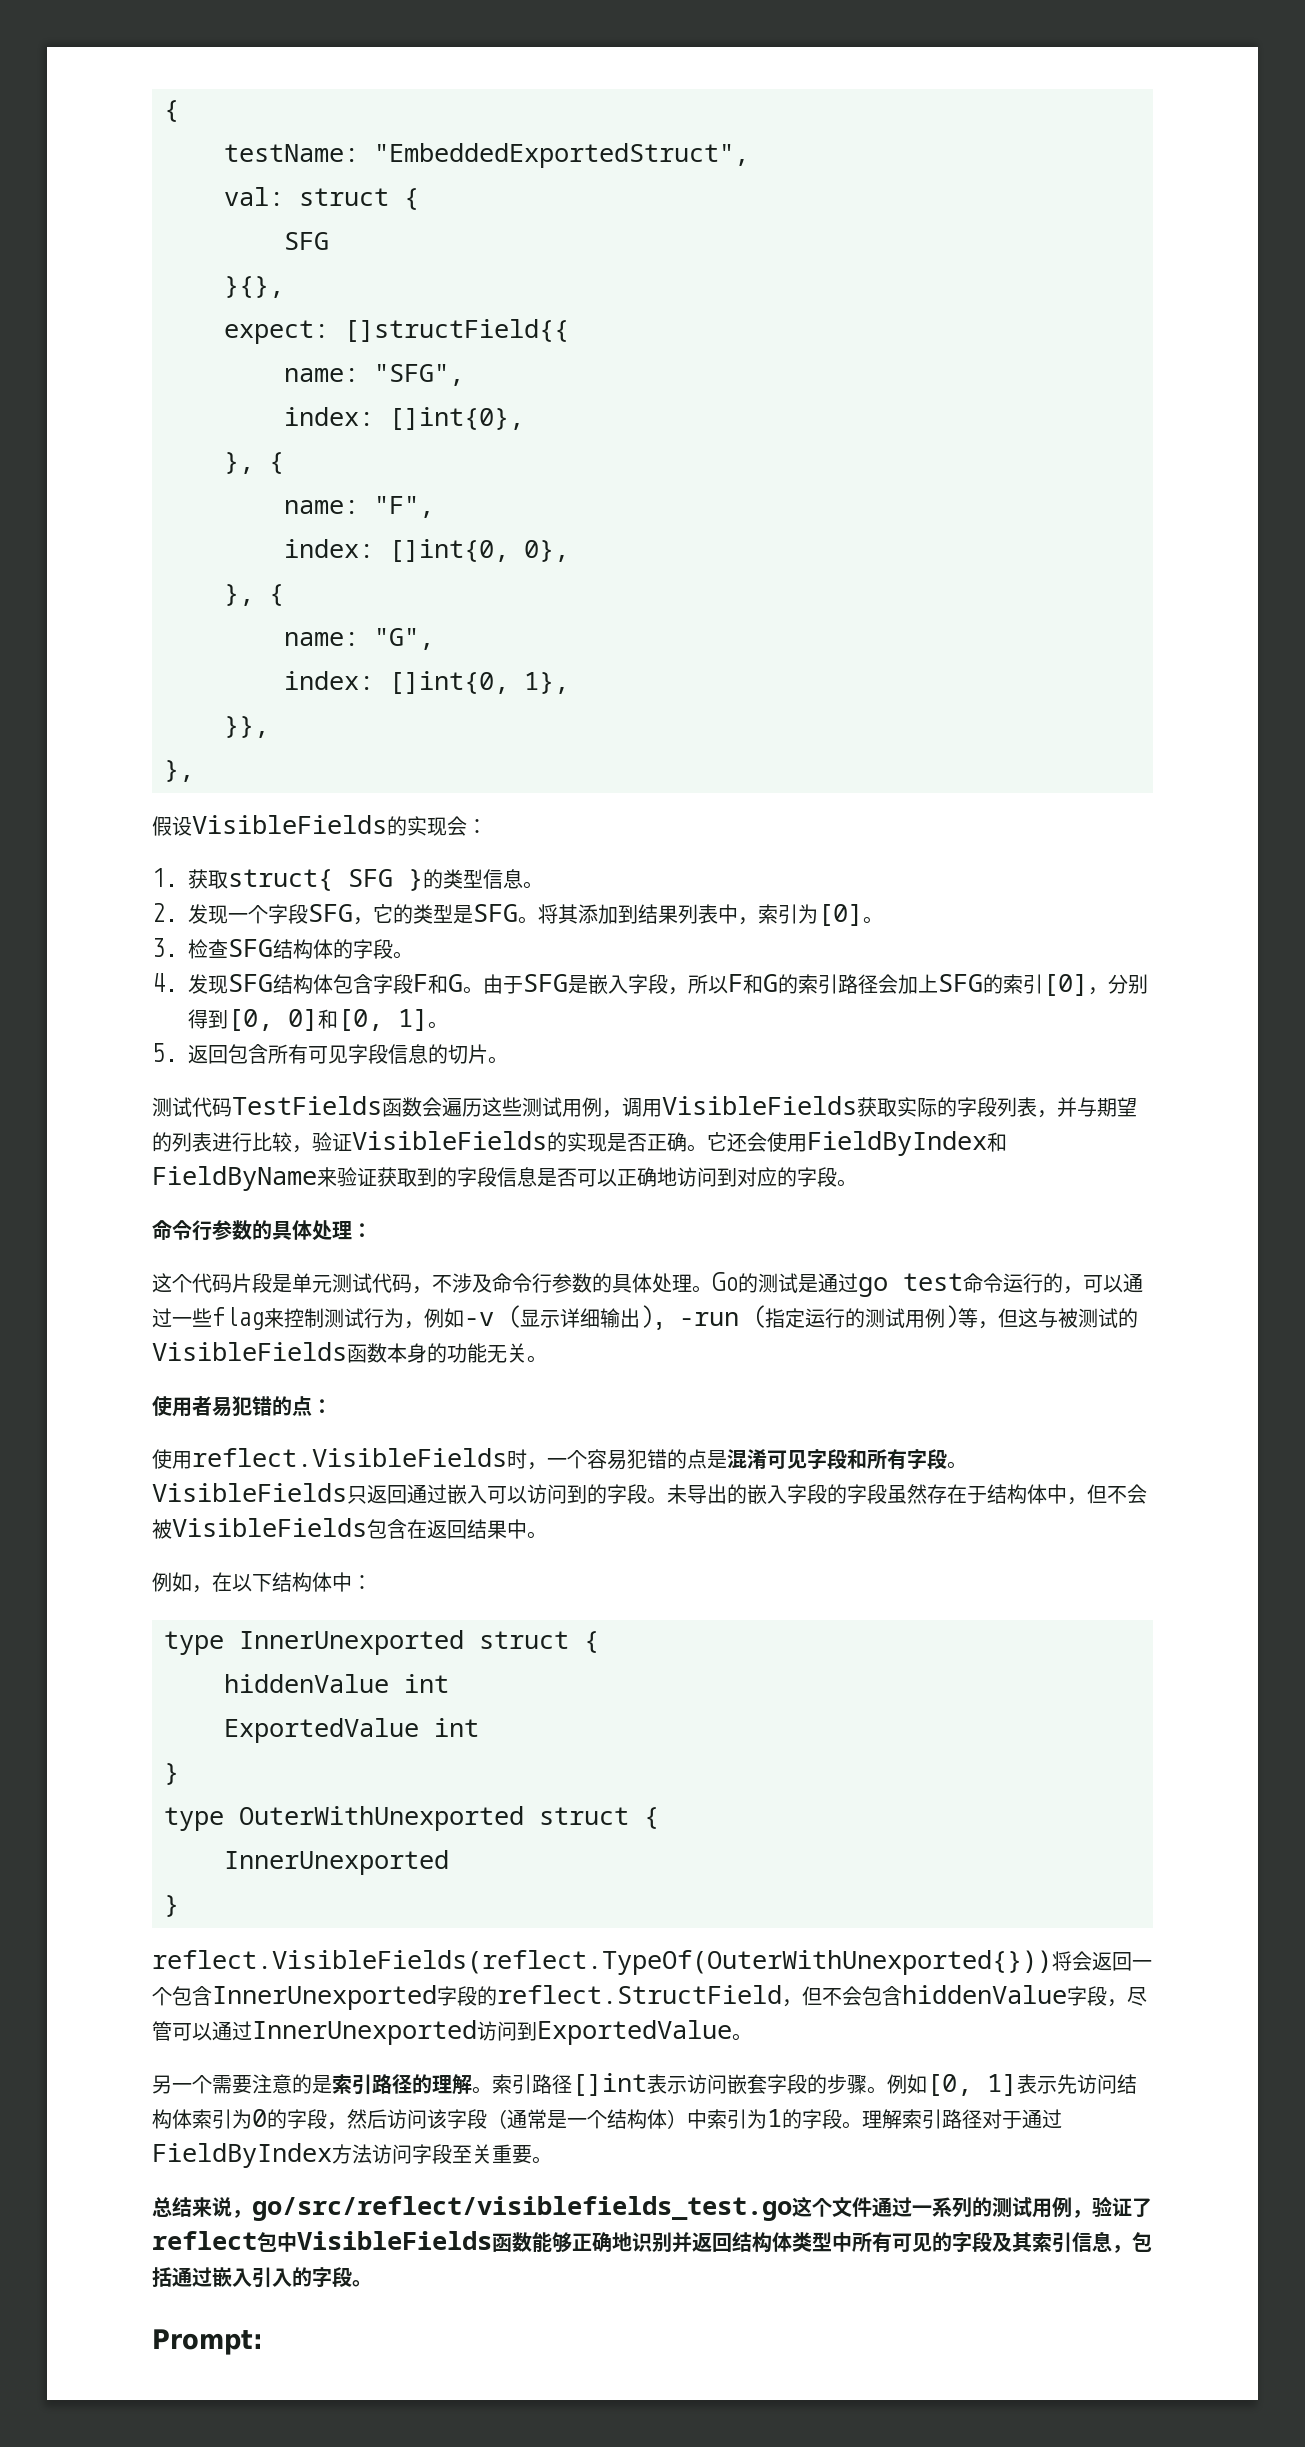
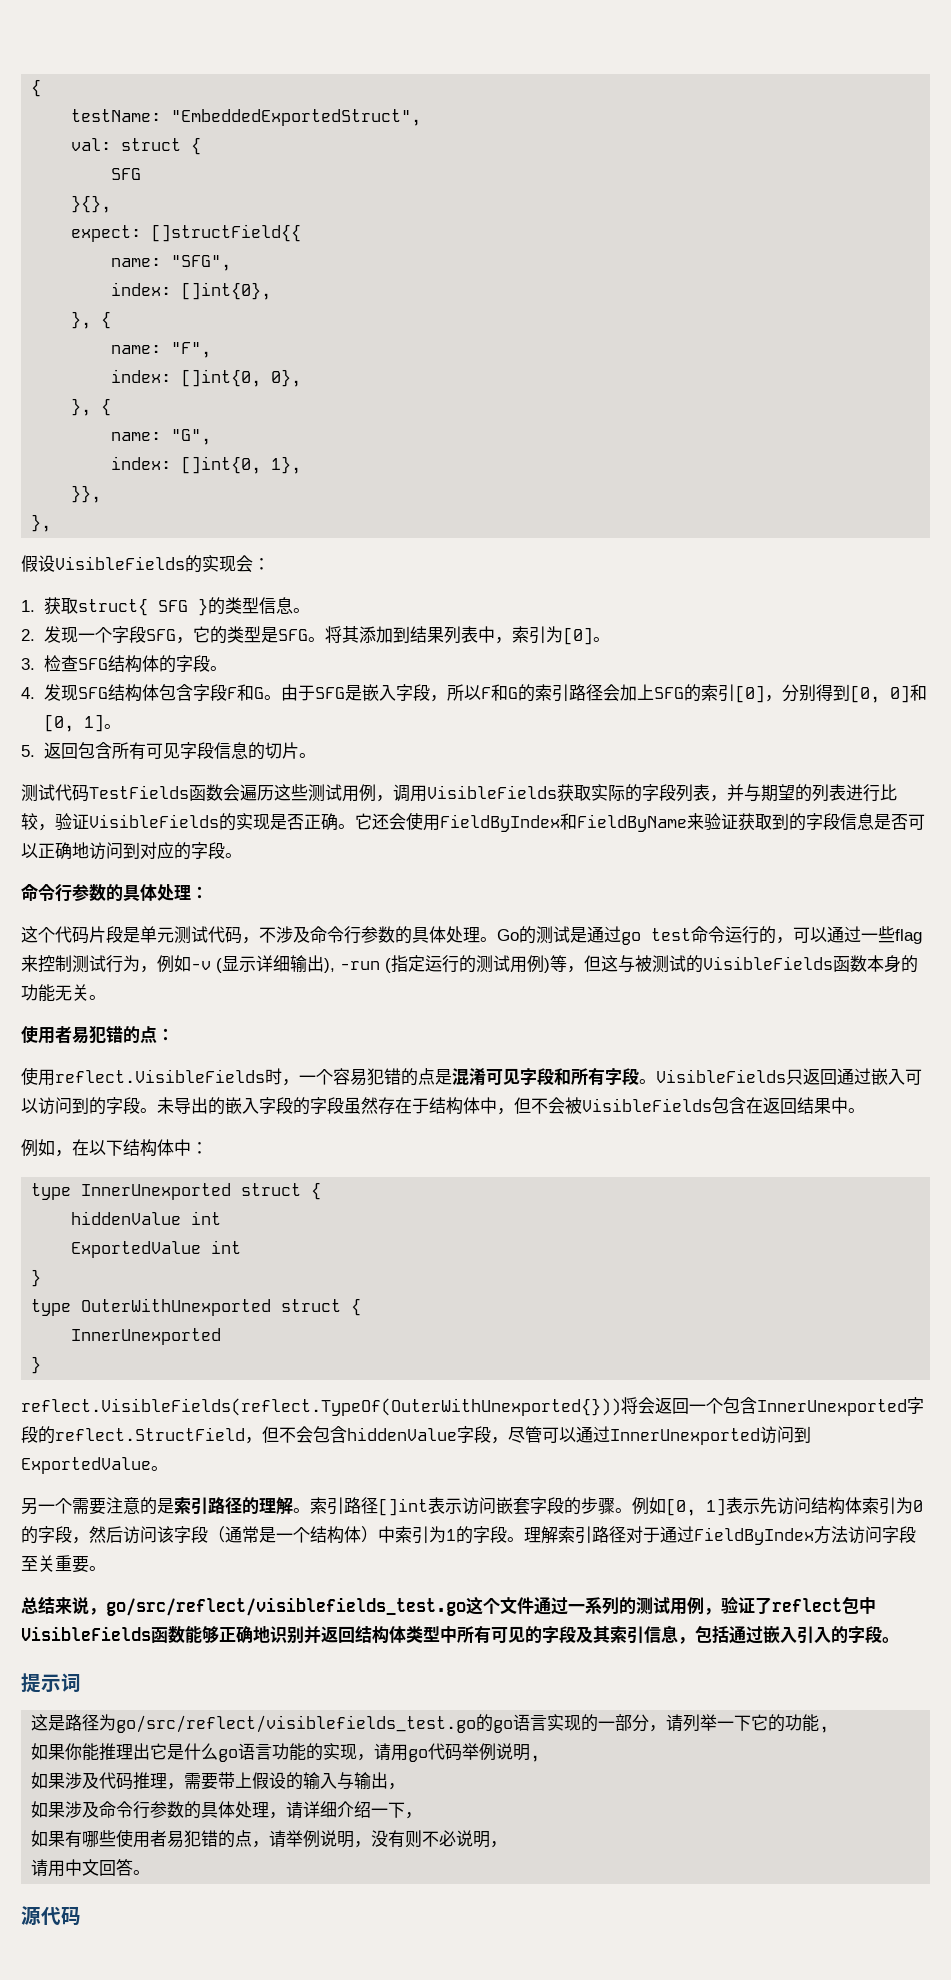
[152,2329,263,2355] Prompt: -> [21,1673,81,1693] [31,1714,830,1733] [31,1743,541,1762] [31,1772,406,1790] [31,1801,423,1819] [31,1829,508,1848] [31,1858,151,1877] [21,1906,81,1926] 提示词 // 这是路径为go/src/reflect/visiblefields_test.go的go语言实现的一部分，请列举一下它的功能, // 如果你能推理出它是什么go语言功能的实现，请用go代码举例说明, // 如果涉及代码推理，需要带上假设的输入与输出， // 如果涉及命令行参数的具体处理，请详细介绍一下， // 如果有哪些使用者易犯错的点，请举例说明，没有则不必说明， // 请用中文回答。 // 源代码

